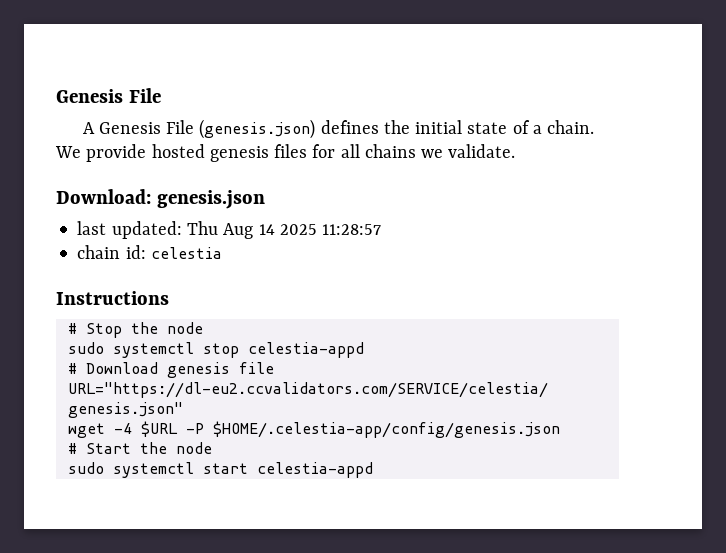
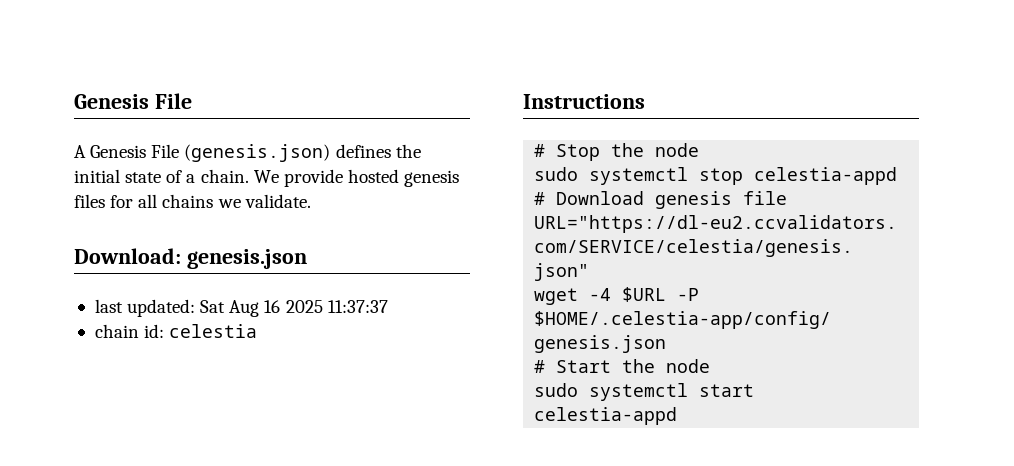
[186,221,382,239] Thu Aug 14 2025 11:28:57 -> [200,300,388,317] Sat Aug 16 2025 11:37:37

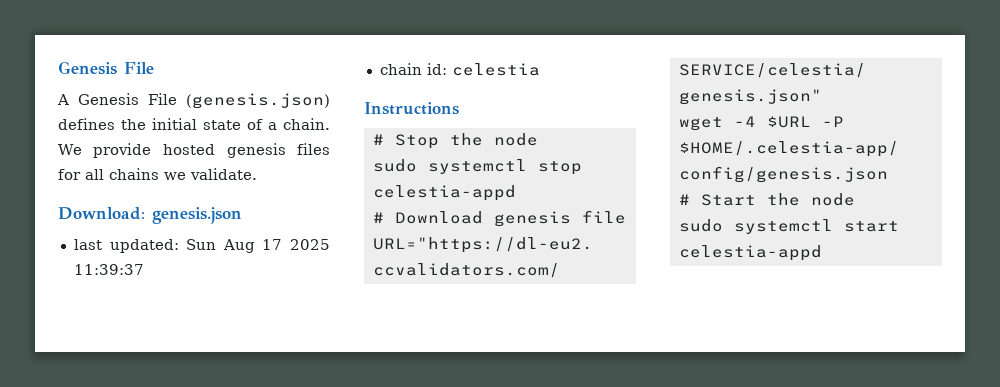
[200,300,388,317] Sat Aug 16 2025 11:37:37 -> [186,239,331,253] [73,264,144,275] Sun Aug 17 2025 11:39:37

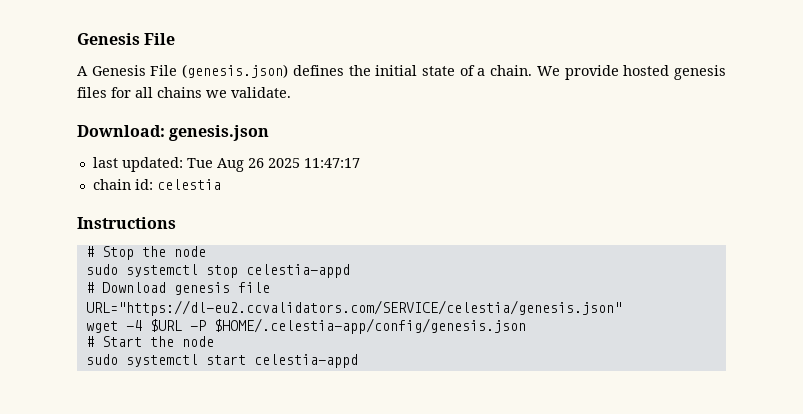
[186,239,331,253] [73,264,144,275] Sun Aug 17 2025 11:39:37 -> [186,158,360,172] Tue Aug 26 2025 11:47:17

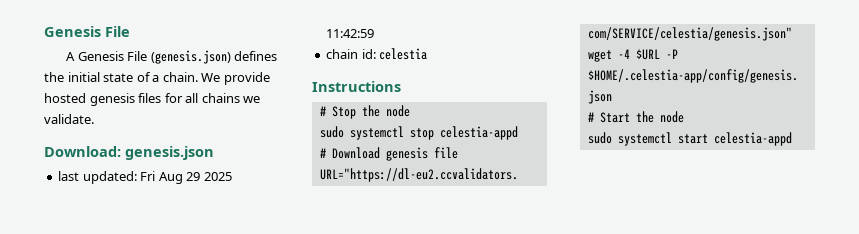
[186,158,360,172] Tue Aug 26 2025 11:47:17 -> [140,171,232,184] [326,29,375,38] Fri Aug 29 2025 11:42:59

